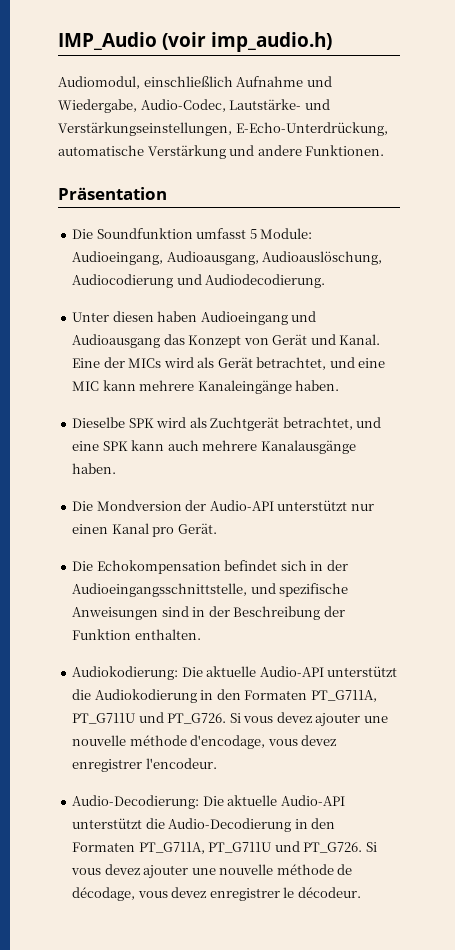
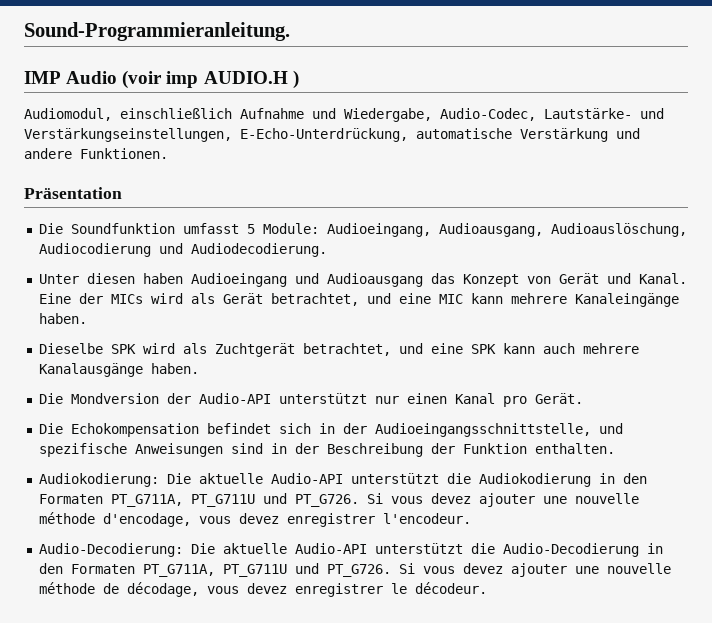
[58,32,333,52] IMP_Audio (voir imp_audio.h) -> [24,22,290,41] [24,70,299,89] Sound-Programmieranleitung. // IMP Audio (voir imp AUDIO.H )

